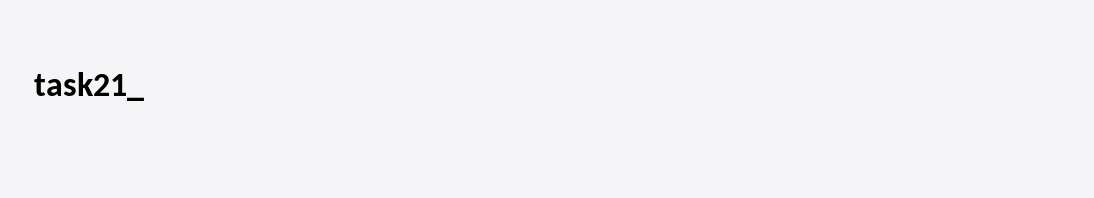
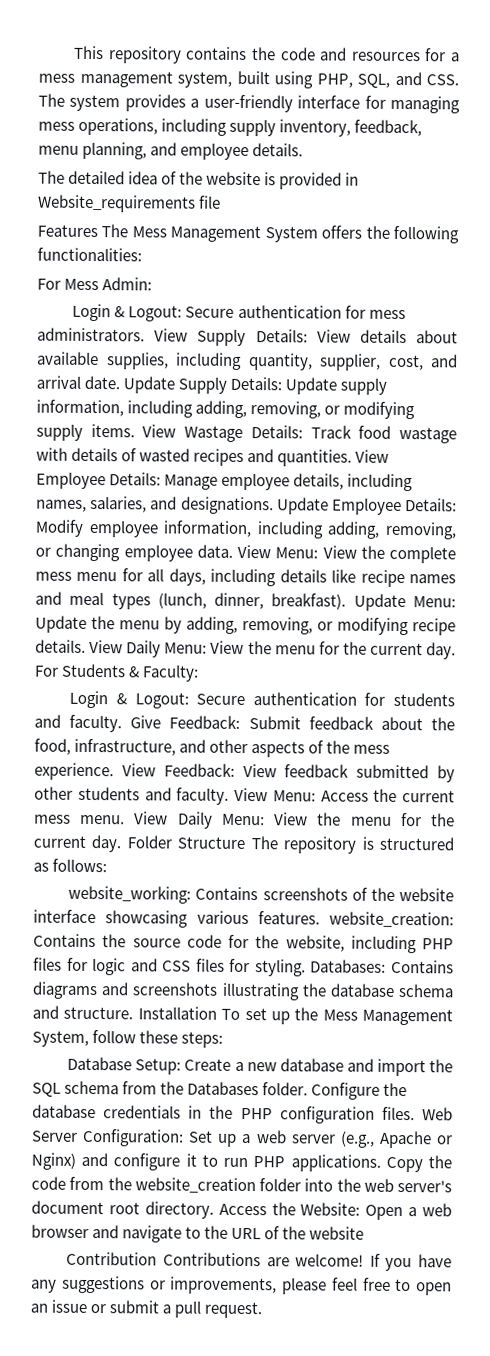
[34,72,144,101] task21_ -> [73,45,461,64] [38,70,459,89] [38,93,461,114] [38,117,423,137] [38,141,304,161] [38,170,360,190] [38,194,222,213] [37,224,460,244] [37,247,142,262] [37,277,153,291] [72,303,406,322] [37,327,459,347] [37,351,458,371] [36,375,388,395] [36,399,416,420] [36,423,458,444] [36,447,390,467] [36,471,414,492] [36,495,457,516] [35,519,457,540] [35,543,456,564] [35,568,457,588] [35,591,456,612] [35,615,456,636] [35,639,457,660] [35,663,200,682] [69,690,455,709] [34,714,456,733] [34,738,391,758] [34,762,455,783] [34,786,455,805] [34,811,456,829] [33,835,455,854] [33,858,108,873] [68,885,454,904] [33,909,454,928] [33,933,454,954] [33,957,454,977] [32,981,455,1001] [32,1005,453,1026] [32,1030,224,1048] [67,1056,454,1077] [32,1080,408,1100] [32,1104,454,1124] [32,1128,453,1149] [31,1152,453,1173] [31,1176,452,1194] [31,1200,452,1221] [31,1224,365,1243] [66,1251,453,1272] [31,1275,452,1296] [30,1299,263,1319] This repository contains the code and resources for a mess management system, built using PHP, SQL, and CSS. The system provides a user-friendly interface for managing mess operations, including supply inventory, feedback, menu planning, and employee details. // The detailed idea of the website is provided in Website_requirements file // Features The Mess Management System offers the following functionalities: // For Mess Admin: // Login & Logout: Secure authentication for mess administrators. View Supply Details: View details about available supplies, including quantity, supplier, cost, and arrival date. Update Supply Details: Update supply information, including adding, removing, or modifying supply items. View Wastage Details: Track food wastage with details of wasted recipes and quantities. View Employee Details: Manage employee details, including names, salaries, and designations. Update Employee Details: Modify employee information, including adding, removing, or changing employee data. View Menu: View the complete mess menu for all days, including details like recipe names and meal types (lunch, dinner, breakfast). Update Menu: Update the menu by adding, removing, or modifying recipe details. View Daily Menu: View the menu for the current day. For Students & Faculty: // Login & Logout: Secure authentication for students and faculty. Give Feedback: Submit feedback about the food, infrastructure, and other aspects of the mess experience. View Feedback: View feedback submitted by other students and faculty. View Menu: Access the current mess menu. View Daily Menu: View the menu for the current day. Folder Structure The repository is structured as follows: // website_working: Contains screenshots of the website interface showcasing various features. website_creation: Contains the source code for the website, including PHP files for logic and CSS files for styling. Databases: Contains diagrams and screenshots illustrating the database schema and structure. Installation To set up the Mess Management System, follow these steps: // Database Setup: Create a new database and import the SQL schema from the Databases folder. Configure the database credentials in the PHP configuration files. Web Server Configuration: Set up a web server (e.g., Apache or Nginx) and configure it to run PHP applications. Copy the code from the website_creation folder into the web server's document root directory. Access the Website: Open a web browser and navigate to the URL of the website // Contribution Contributions are welcome! If you have any suggestions or improvements, please feel free to open an issue or submit a pull request.

